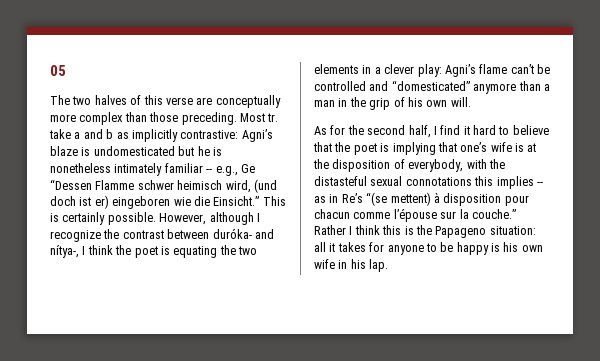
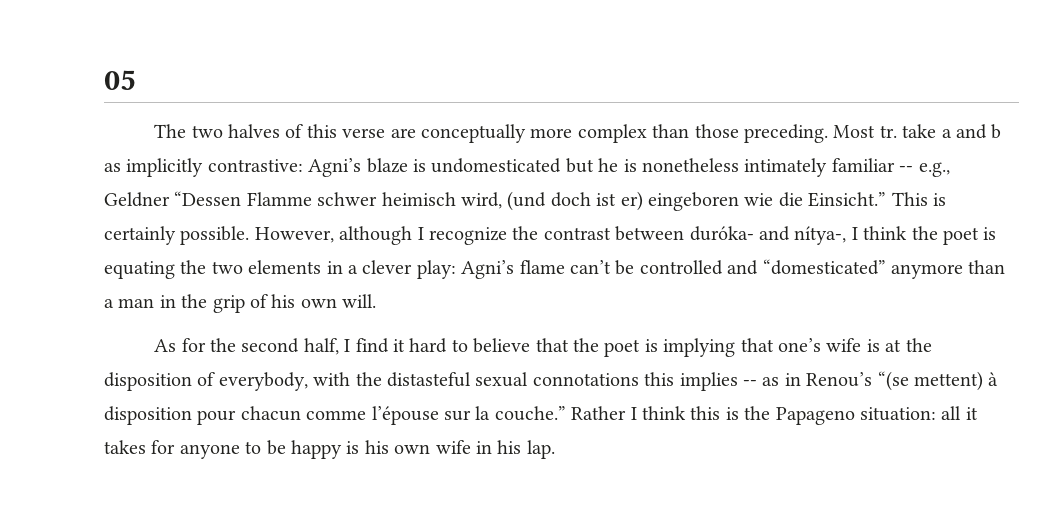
[240,164,255,173] Ge -> [104,192,170,207] Geldner
[341,193,363,203] Re’s -> [806,372,873,387] Renou’s

